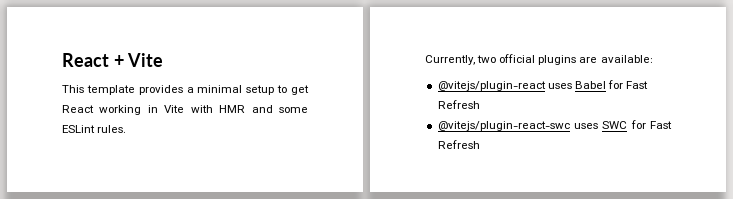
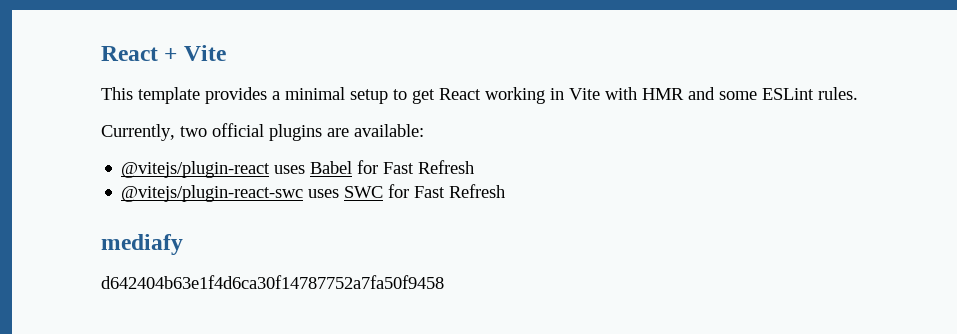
(480, 144) none -> [101,234,183,255] [101,275,444,289] // mediafy // d642404b63e1f4d6ca30f14787752a7fa50f9458

